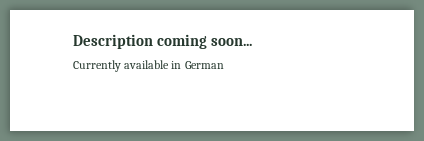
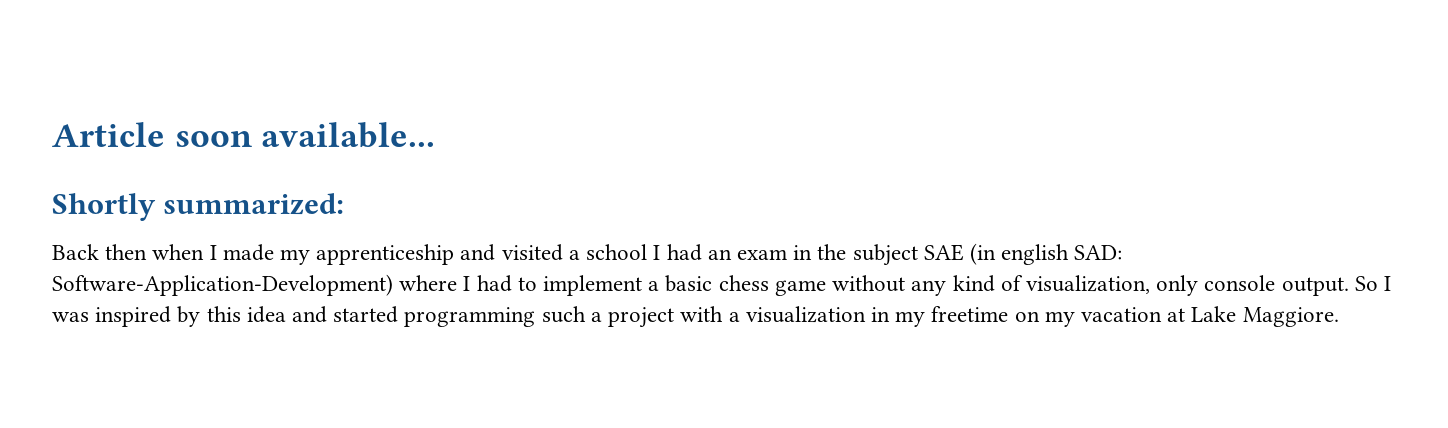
[73,34,253,49] [73,60,224,72] Description coming soon... // Currently available in German -> [52,122,436,148] [52,193,345,221] [52,243,1123,266] [52,274,1391,296] [52,306,1339,328] Article soon available... // Shortly summarized: // Back then when I made my apprenticeship and visited a school I had an exam in the subject SAE (in english SAD: Software-Application-Development) where I had to implement a basic chess game without any kind of visualization, only console output. So I was inspired by this idea and started programming such a project with a visualization in my freetime on my vacation at Lake Maggiore.

